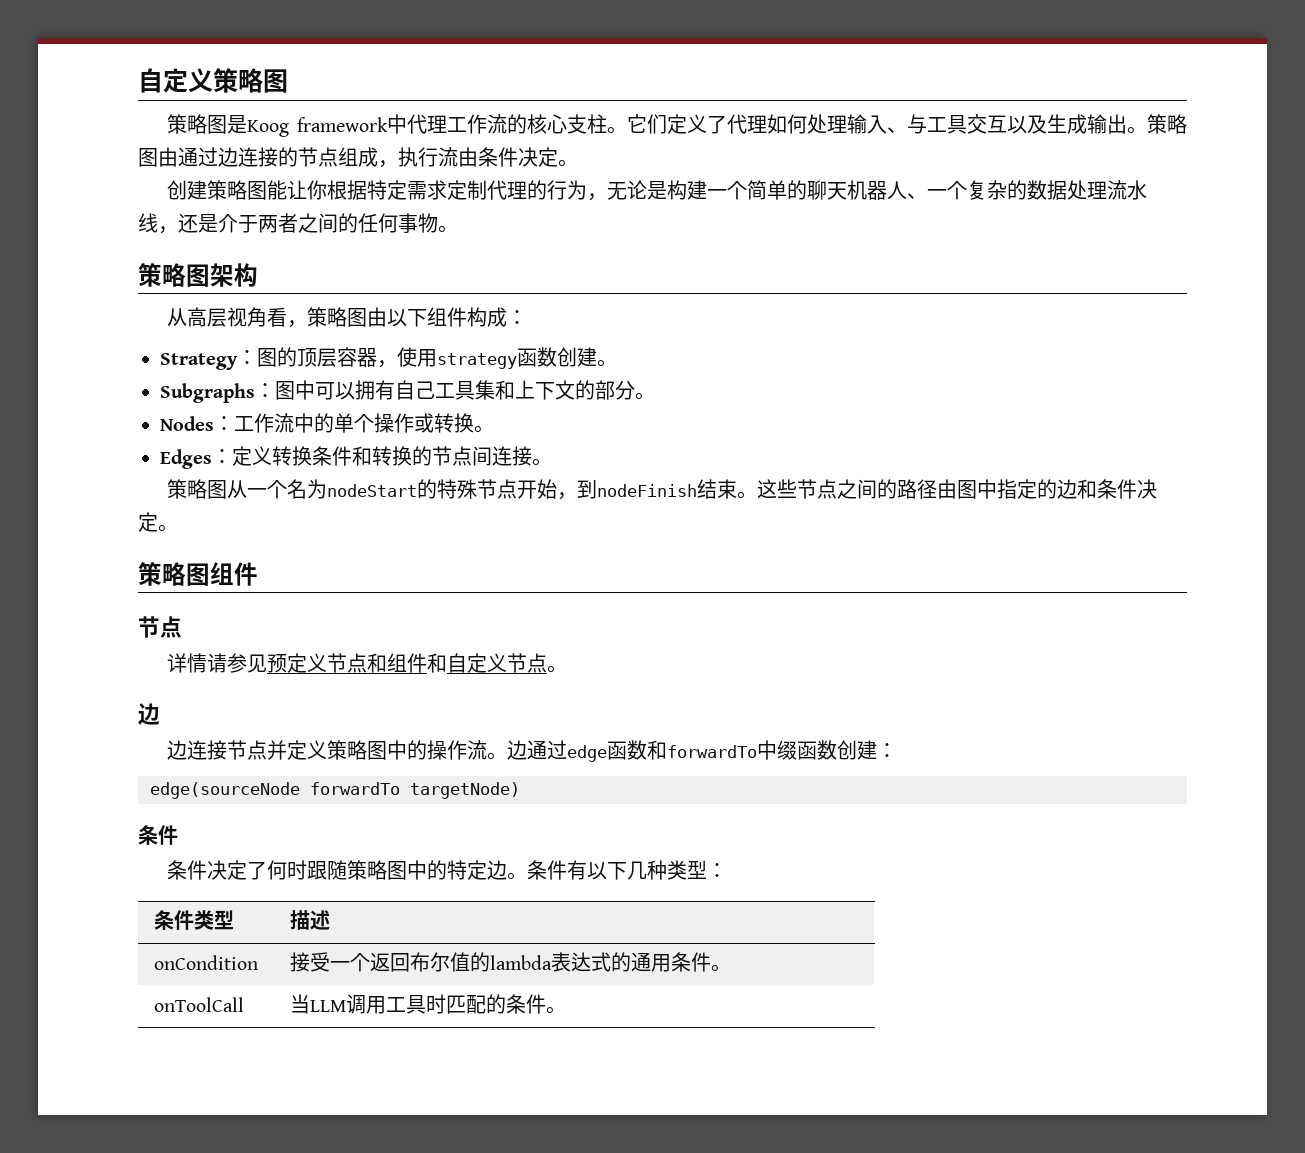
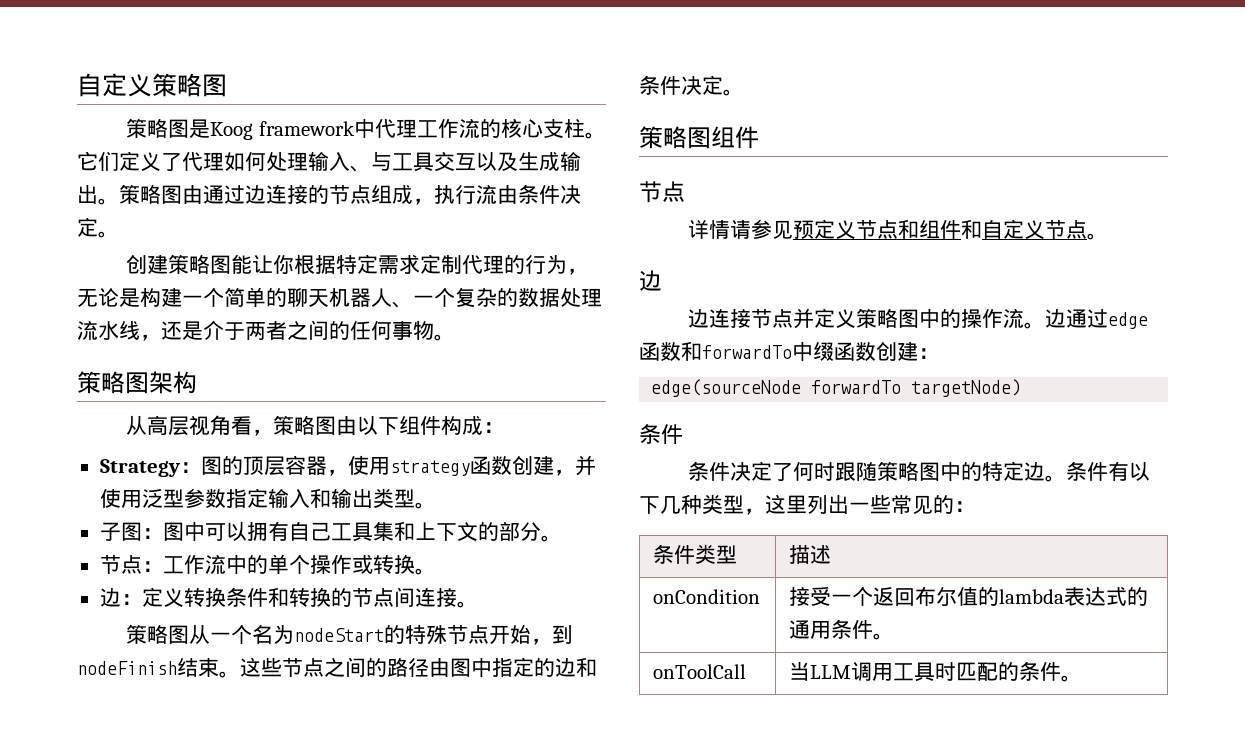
[597,359,617,367] [160,383,255,403] 。 // Subgraphs -> [553,455,596,476] [99,488,436,509] [99,522,142,541] ，并使用泛型参数指定输入和输出类型。 // 子图
[160,416,214,431] Nodes -> [99,554,142,574] 节点
[160,449,212,469] Edges -> [99,588,121,607] 边
(708, 869) none -> [744,494,954,515] ，这里列出一些常见的

